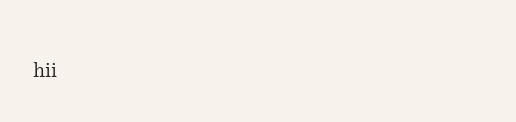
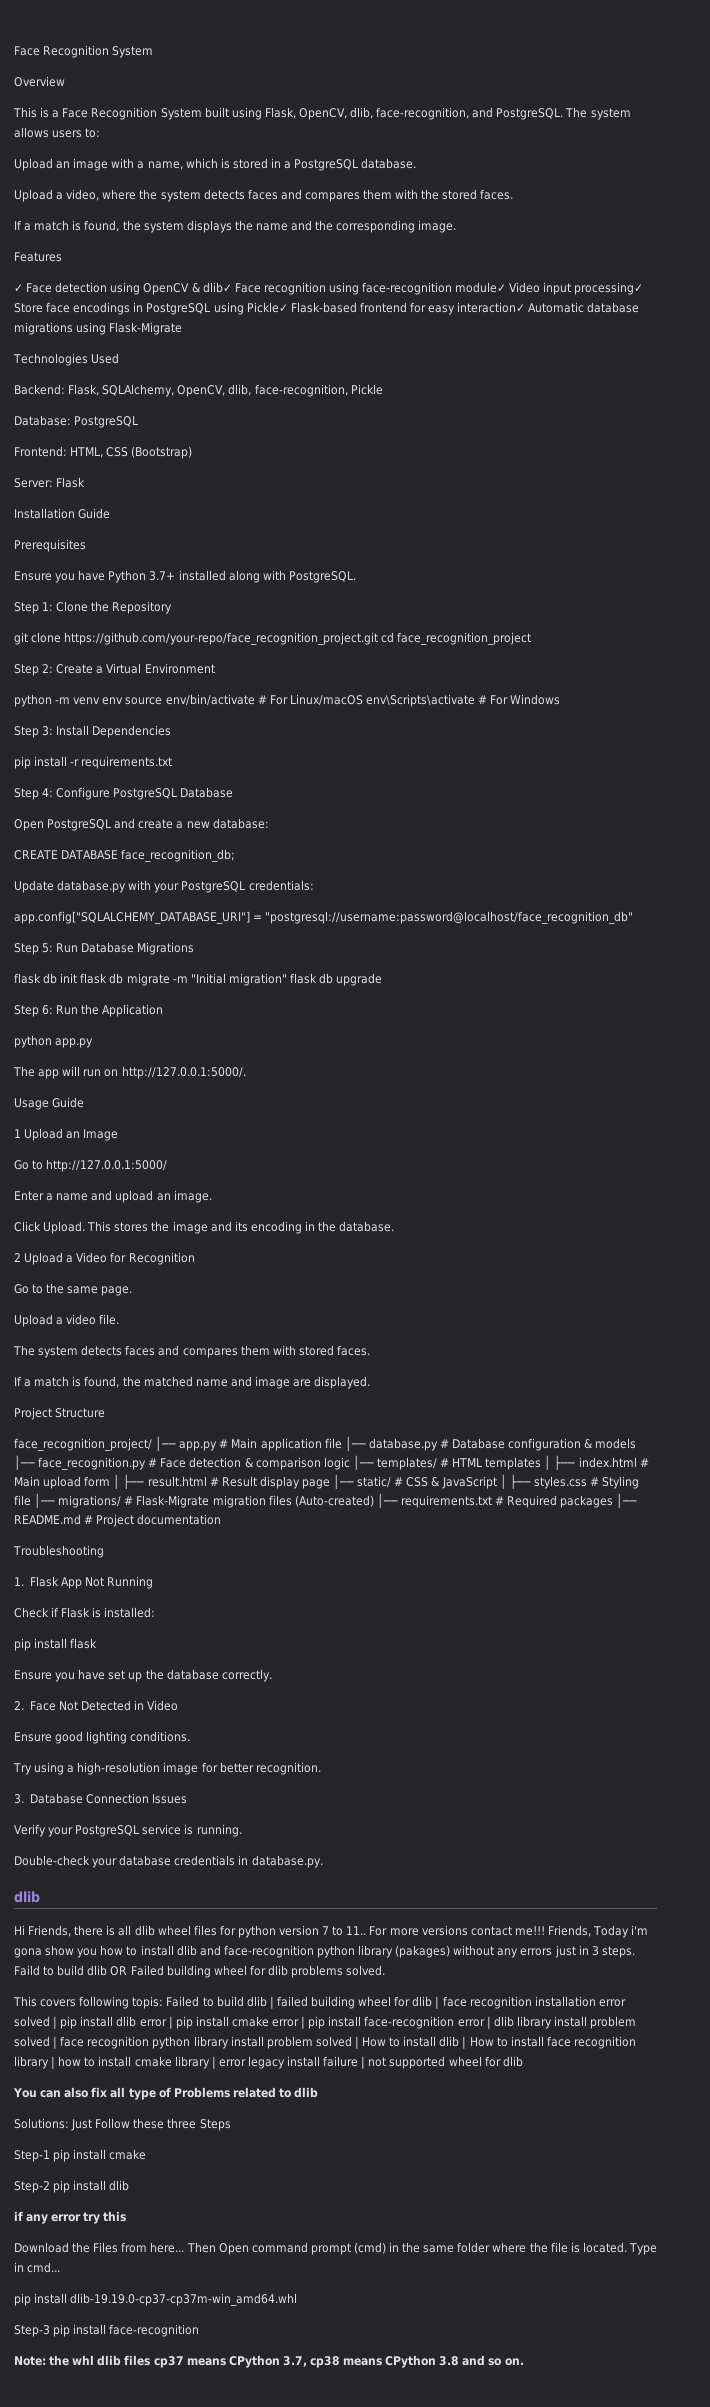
[33,62,57,77] hii -> [14,45,154,58] [14,76,65,87] [13,107,631,120] [14,127,101,138] [14,158,417,171] [14,189,514,202] [14,220,457,233] [14,252,62,262] [14,282,644,295] [14,302,640,315] [14,322,183,335] [13,353,120,366] [14,384,383,397] [14,415,139,428] [14,446,193,459] [14,477,86,488] [14,508,111,519] [14,539,86,552] [14,570,356,583] [14,601,173,614] [14,632,532,645] [14,663,215,676] [14,694,561,707] [14,725,172,738] [14,756,173,769] [14,787,234,800] [14,818,269,831] [14,849,236,862] [14,880,314,893] [14,911,634,924] [14,942,195,955] [14,973,383,986] [14,1004,164,1017] [14,1035,94,1048] [13,1066,246,1079] [14,1097,85,1110] [14,1128,119,1141] [14,1159,168,1172] [14,1190,212,1203] [14,1221,395,1234] [14,1252,195,1265] [14,1283,133,1296] [14,1314,120,1327] [13,1345,370,1358] [14,1376,371,1389] [14,1407,106,1420] [14,1436,637,1451] [14,1455,649,1470] [14,1474,640,1489] [14,1493,638,1508] [14,1514,222,1527] [13,1545,104,1558] [14,1576,154,1589] [14,1607,156,1618] [14,1638,98,1651] [14,1669,272,1682] [14,1700,179,1711] [14,1731,191,1744] [13,1762,321,1775] [14,1793,187,1804] [14,1824,242,1837] [14,1855,323,1868] [14,1891,40,1903] [14,1925,649,1938] [14,1945,635,1958] [14,1965,386,1978] [13,1996,626,2009] [14,2016,637,2029] [14,2036,636,2049] [14,2056,523,2069] [13,2087,319,2100] [14,2118,231,2131] [14,2149,147,2162] [14,2180,130,2193] [14,2211,127,2224] [14,2242,657,2255] [14,2262,61,2273] [14,2293,298,2306] [14,2324,200,2337] [14,2355,524,2368] Face Recognition System // Overview // This is a Face Recognition System built using Flask, OpenCV, dlib, face-recognition, and PostgreSQL. The system allows users to: // Upload an image with a name, which is stored in a PostgreSQL database. // Upload a video, where the system detects faces and compares them with the stored faces. // If a match is found, the system displays the name and the corresponding image. // Features // ✓ Face detection using OpenCV & dlib✓ Face recognition using face-recognition module✓ Video input processing✓ Store face encodings in PostgreSQL using Pickle✓ Flask-based frontend for easy interaction✓ Automatic database migrations using Flask-Migrate // Technologies Used // Backend: Flask, SQLAlchemy, OpenCV, dlib, face-recognition, Pickle // Database: PostgreSQL // Frontend: HTML, CSS (Bootstrap) // Server: Flask // Installation Guide // Prerequisites // Ensure you have Python 3.7+ installed along with PostgreSQL. // Step 1: Clone the Repository // git clone https://github.com/your-repo/face_recognition_project.git cd face_recognition_project // Step 2: Create a Virtual Environment // python -m venv env source env/bin/activate # For Linux/macOS env\Scripts\activate # For Windows // Step 3: Install Dependencies // pip install -r requirements.txt // Step 4: Configure PostgreSQL Database // Open PostgreSQL and create a new database: // CREATE DATABASE face_recognition_db; // Update database.py with your PostgreSQL credentials: // app.config["SQLALCHEMY_DATABASE_URI"] = "postgresql://username:password@localhost/face_recognition_db" // Step 5: Run Database Migrations // flask db init flask db migrate -m "Initial migration" flask db upgrade // Step 6: Run the Application // python app.py // The app will run on http://127.0.0.1:5000/. // Usage Guide // 1 Upload an Image // Go to http://127.0.0.1:5000/ // Enter a name and upload an image. // Click Upload. This stores the image and its encoding in the database. // 2 Upload a Video for Recognition // Go to the same page. // Upload a video file. // The system detects faces and compares them with stored faces. // If a match is found, the matched name and image are displayed. // Project Structure // face_recognition_project/ │── app.py # Main application file │── database.py # Database configuration & models │── face_recognition.py # Face detection & comparison logic │── templates/ # HTML templates │ ├── index.html # Main upload form │ ├── result.html # Result display page │── static/ # CSS & JavaScript │ ├── styles.css # Styling file │── migrations/ # Flask-Migrate migration files (Auto-created) │── requirements.txt # Required packages │── README.md # Project documentation // Troubleshooting // 1. Flask App Not Running // Check if Flask is installed: // pip install flask // Ensure you have set up the database correctly. // 2. Face Not Detected in Video // Ensure good lighting conditions. // Try using a high-resolution image for better recognition. // 3. Database Connection Issues // Verify your PostgreSQL service is running. // Double-check your database credentials in database.py. // dlib // Hi Friends, there is all dlib wheel files for python version 7 to 11.. For more versions contact me!!! Friends, Today i'm gona show you how to install dlib and face-recognition python library (pakages) without any errors just in 3 steps. Faild to build dlib OR Failed building wheel for dlib problems solved. // This covers following topis: Failed to build dlib | failed building wheel for dlib | face recognition installation error solved | pip install dlib error | pip install cmake error | pip install face-recognition error | dlib library install problem solved | face recognition python library install problem solved | How to install dlib | How to install face recognition library | how to install cmake library | error legacy install failure | not supported wheel for dlib // You can also fix all type of Problems related to dlib // Solutions: Just Follow these three Steps // Step-1 pip install cmake // Step-2 pip install dlib // if any error try this // Download the Files from here... Then Open command prompt (cmd) in the same folder where the file is located. Type in cmd... // pip install dlib-19.19.0-cp37-cp37m-win_amd64.whl // Step-3 pip install face-recognition // Note: the whl dlib files cp37 means CPython 3.7, cp38 means CPython 3.8 and so on.

